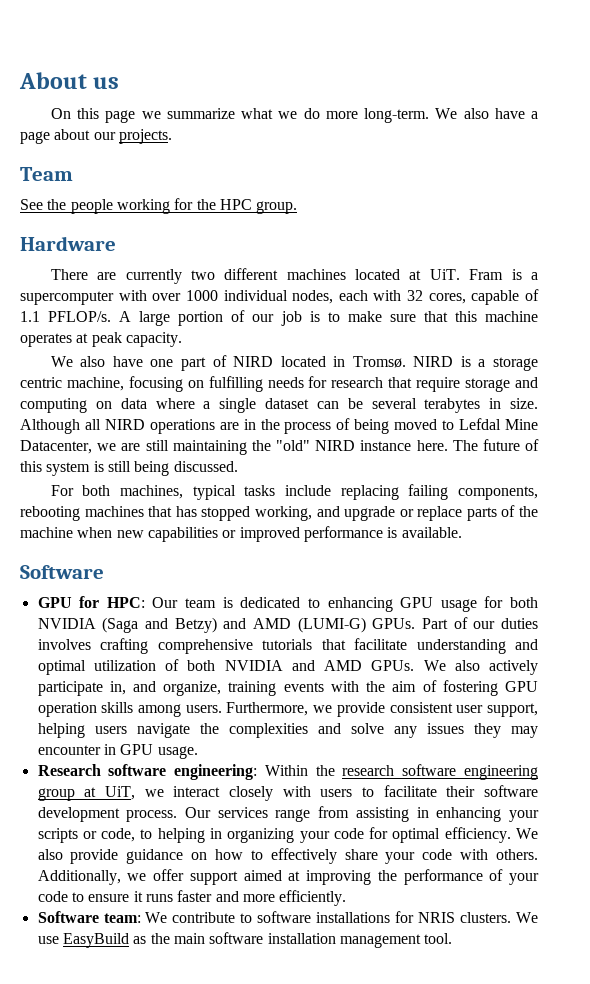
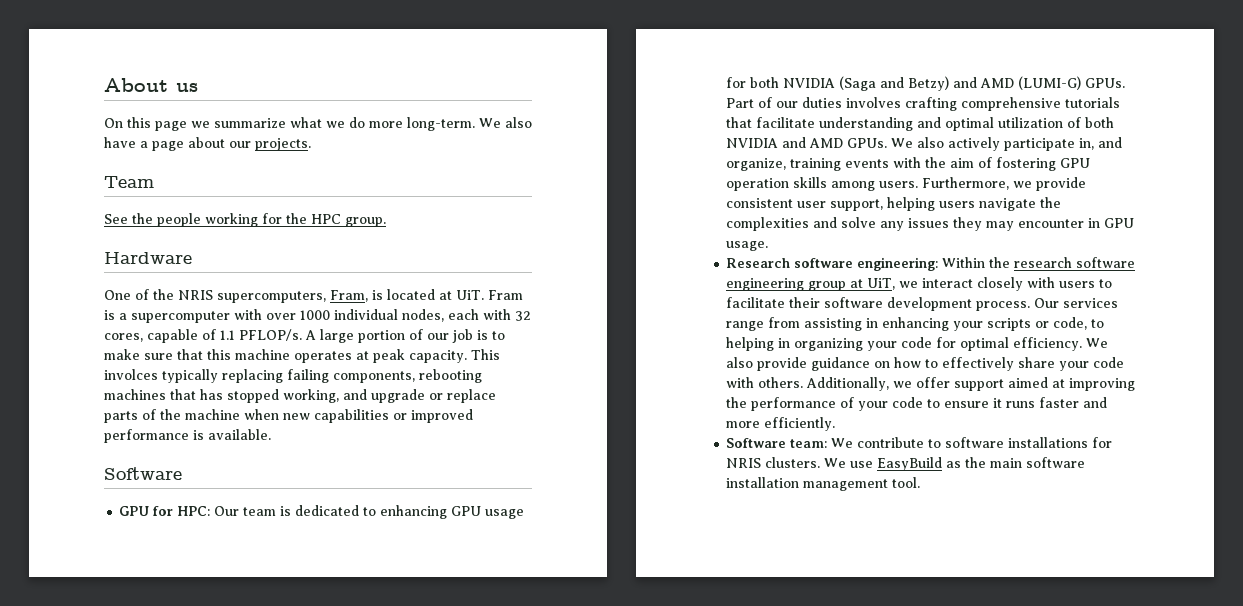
[50,268,346,284] There are currently two different machines -> [104,289,383,303] One of the NRIS supercomputers, Fram, is
[50,355,538,371] [20,376,539,392] [20,398,538,413] [20,418,538,434] [20,439,540,455] [20,461,238,476] [50,485,332,500] // We also have one part of NIRD located in Tromsø. NIRD is a storage centric machine, focusing on fulfilling needs for research that require storage and computing on data where a single dataset can be several terabytes in size. Although all NIRD operations are in the process of being moved to Lefdal Mine Datacenter, we are still maintaining the "old" NIRD instance here. The future of this system is still being discussed. // For both machines, typical tasks include -> [471,349,500,360] [104,369,218,383] This involces typically

